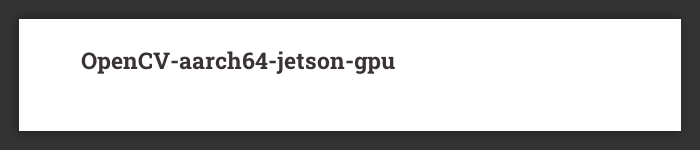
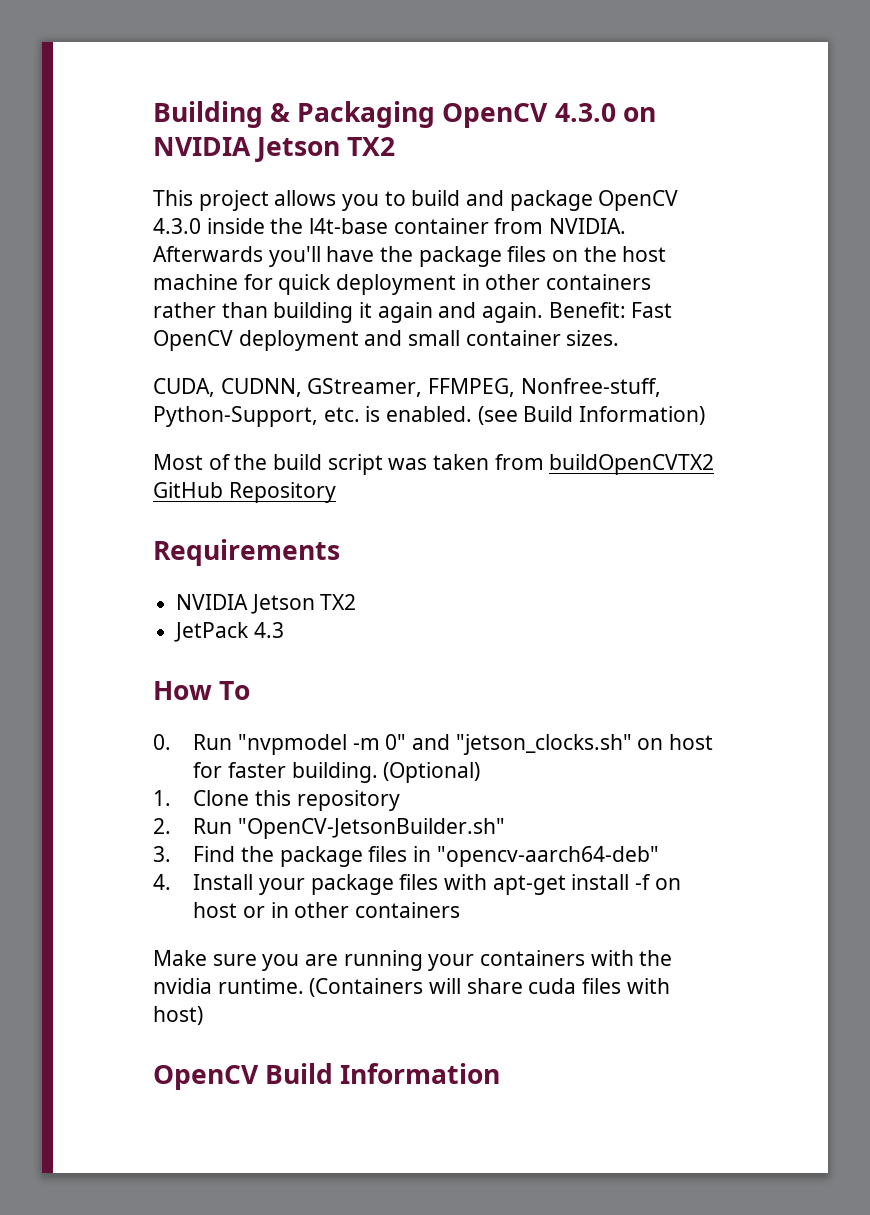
[81,51,395,74] OpenCV-aarch64-jetson-gpu -> [153,101,656,128] [153,137,396,162] [153,190,679,211] [153,218,627,234] [153,246,667,267] [153,274,652,295] [153,302,673,323] [153,330,620,351] [153,378,661,397] [153,406,706,427] [153,454,715,475] [153,482,336,503] [153,539,340,566] [176,594,357,614] [174,622,284,642] [153,681,251,700] [153,734,714,755] [193,762,481,783] [153,790,400,811] [153,818,506,839] [153,846,659,867] [153,874,681,895] [193,902,461,918] [153,950,673,971] [153,978,670,997] [153,1006,203,1025] [153,1063,501,1090] Building & Packaging OpenCV 4.3.0 on NVIDIA Jetson TX2 // This project allows you to build and package OpenCV 4.3.0 inside the l4t-base container from NVIDIA. Afterwards you'll have the package files on the host machine for quick deployment in other containers rather than building it again and again. Benefit: Fast OpenCV deployment and small container sizes. // CUDA, CUDNN, GStreamer, FFMPEG, Nonfree-stuff, Python-Support, etc. is enabled. (see Build Information) // Most of the build script was taken from buildOpenCVTX2 GitHub Repository // Requirements // NVIDIA Jetson TX2 // JetPack 4.3 // How To // 0. Run "nvpmodel -m 0" and "jetson_clocks.sh" on host for faster building. (Optional) // 1. Clone this repository // 2. Run "OpenCV-JetsonBuilder.sh" // 3. Find the package files in "opencv-aarch64-deb" // 4. Install your package files with apt-get install -f on host or in other containers // Make sure you are running your containers with the nvidia runtime. (Containers will share cuda files with host) // OpenCV Build Information

